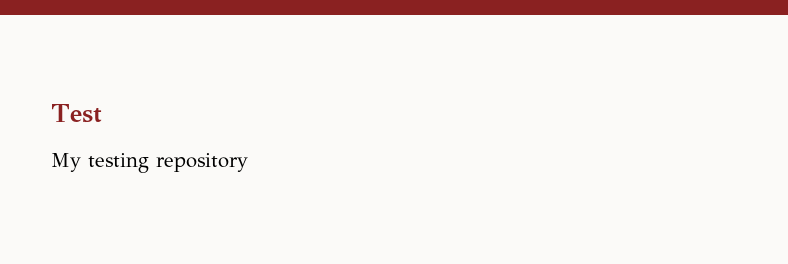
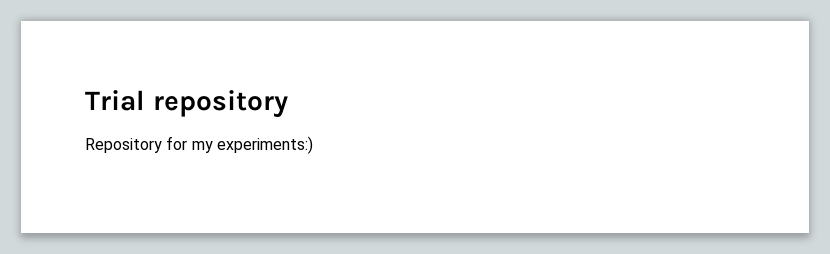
[51,104,102,123] [51,153,248,173] Test // My testing repository -> [85,90,288,118] [85,136,313,154] Trial repository // Repository for my experiments:)

